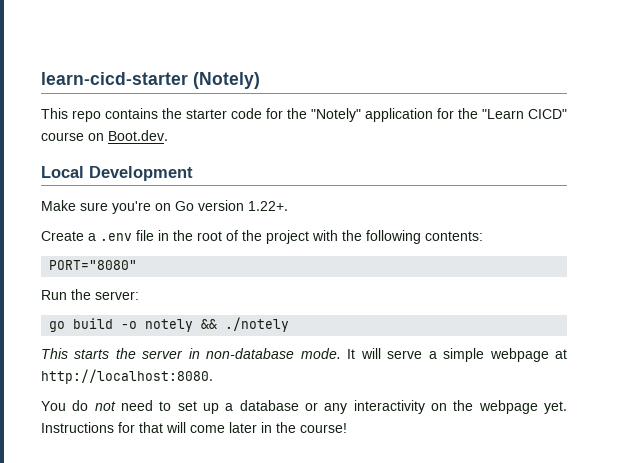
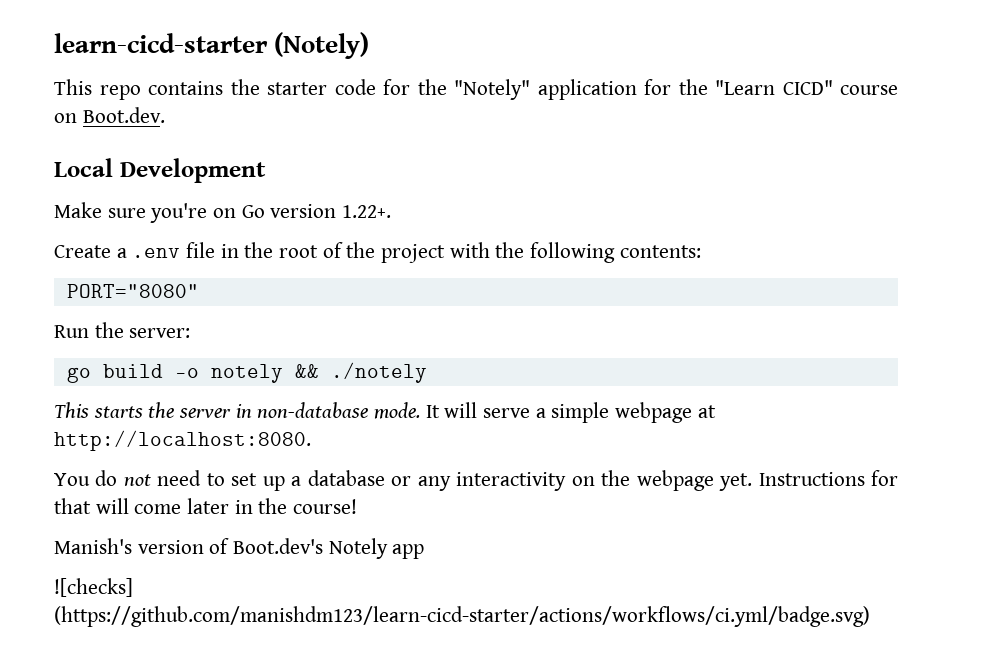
(347, 428) none -> [54,538,425,559] [54,578,133,597] [54,606,870,627] // Manish's version of Boot.dev's Notely app // ![checks] (https://github.com/manishdm123/learn-cicd-starter/actions/workflows/ci.yml/badge.svg)

